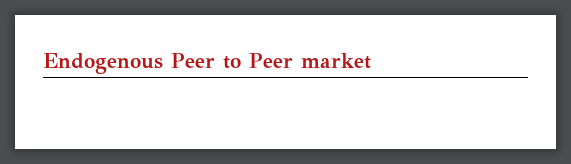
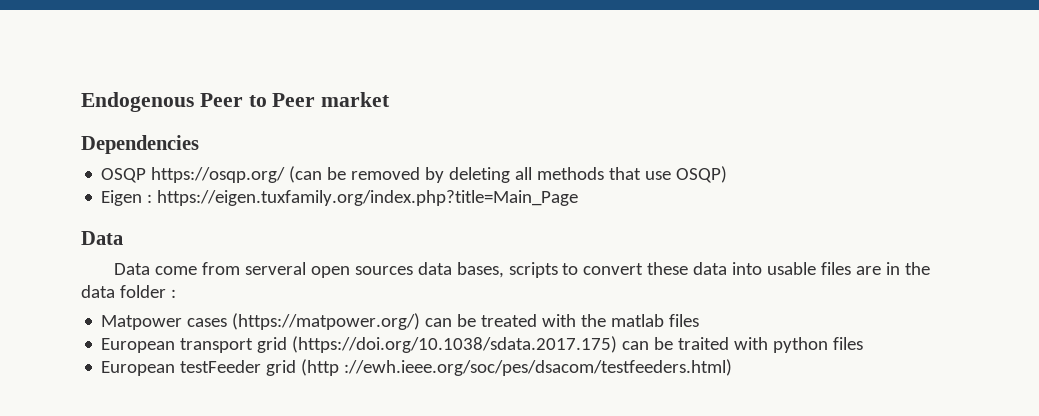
(371, 61) none -> [81,135,199,154] [101,166,728,183] [101,190,579,206] [81,231,123,245] [113,262,931,278] [81,285,176,298] [101,313,700,330] [101,336,864,353] [101,359,733,376] // Dependencies // OSQP https://osqp.org/ (can be removed by deleting all methods that use OSQP) // Eigen : https://eigen.tuxfamily.org/index.php?title=Main_Page // Data // Data come from serveral open sources data bases, scripts to convert these data into usable files are in the data folder : // Matpower cases (https://matpower.org/) can be treated with the matlab files // European transport grid (https://doi.org/10.1038/sdata.2017.175) can be traited with python files // European testFeeder grid (http ://ewh.ieee.org/soc/pes/dsacom/testfeeders.html)

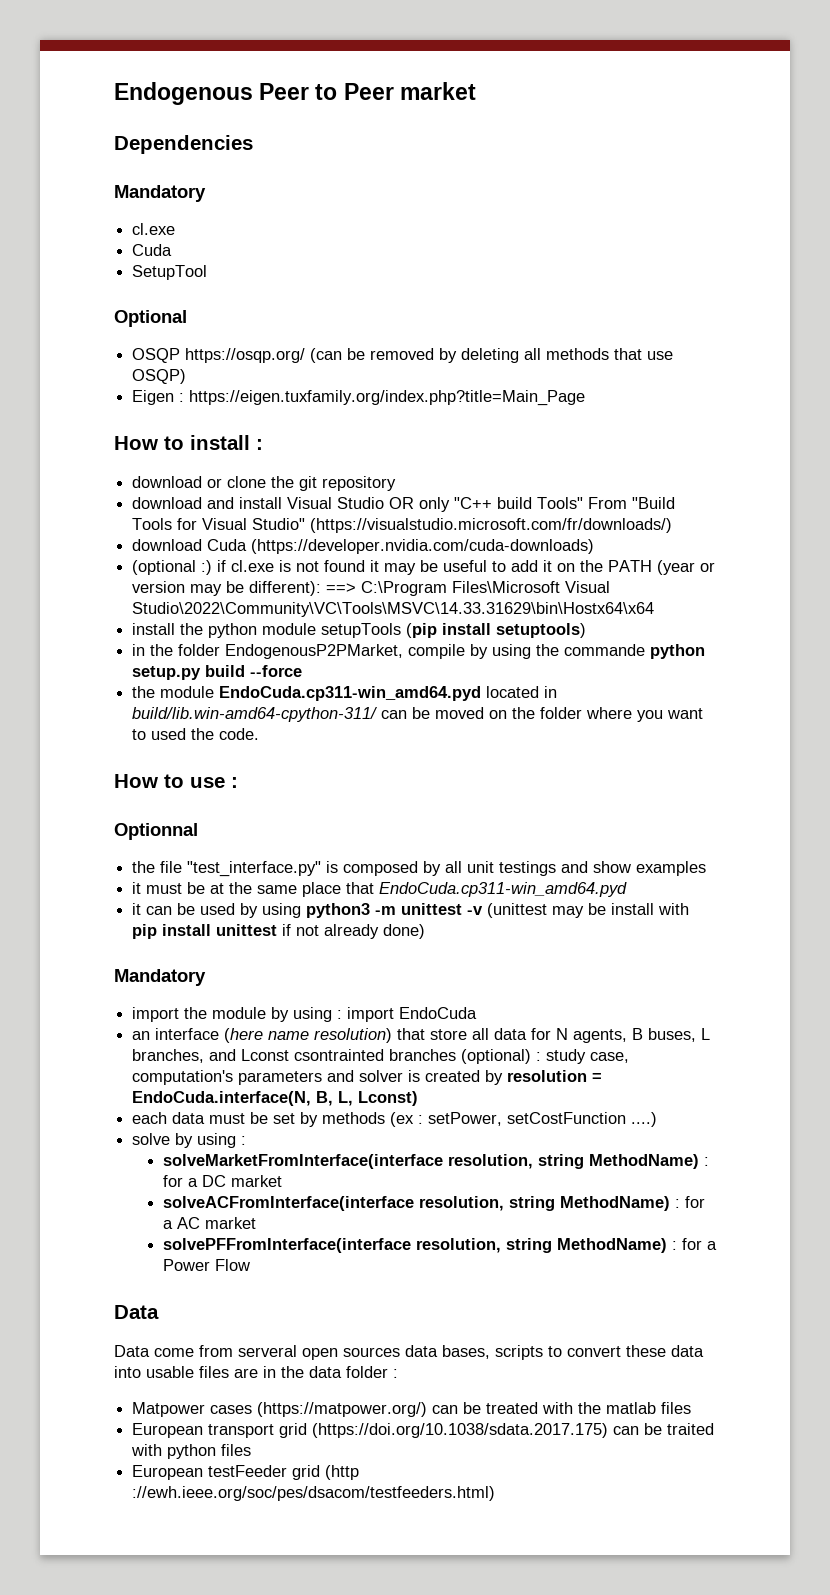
(199, 144) none -> [114,185,206,202] [132,223,176,235] [132,244,173,256] [132,265,208,280] [114,310,187,327] // Mandatory // cl.exe // Cuda // SetupTool // Optional
(579, 198) none -> [114,435,263,450] [132,476,397,491] [132,497,676,512] [132,518,673,533] [132,539,595,554] [132,560,716,575] [132,581,611,596] [132,602,655,617] [132,623,587,638] [132,644,706,659] [132,665,303,680] [132,686,558,701] [132,707,704,722] [132,728,260,740] [114,774,238,788] [114,823,198,840] [132,861,707,877] [132,882,628,897] [132,903,690,918] [132,924,426,939] [114,969,206,986] [132,1007,478,1022] [132,1028,711,1043] [132,1049,630,1064] [132,1070,603,1085] [132,1091,419,1106] [132,1112,658,1127] [132,1133,247,1148] [162,1154,709,1169] [162,1175,282,1187] [162,1196,705,1211] [162,1217,256,1229] [162,1238,717,1253] [162,1259,250,1271] // How to install : // download or clone the git repository // download and install Visual Studio OR only "C++ build Tools" From "Build Tools for Visual Studio" (https://visualstudio.microsoft.com/fr/downloads/) // download Cuda (https://developer.nvidia.com/cuda-downloads) // (optional :) if cl.exe is not found it may be useful to add it on the PATH (year or version may be different): ==> C:\Program Files\Microsoft Visual Studio\2022\Community\VC\Tools\MSVC\14.33.31629\bin\Hostx64\x64 // install the python module setupTools (pip install setuptools) // in the folder EndogenousP2PMarket, compile by using the commande python setup.py build --force // the module EndoCuda.cp311-win_amd64.pyd located in build/lib.win-amd64-cpython-311/ can be moved on the folder where you want to used the code. // How to use : // Optionnal // the file "test_interface.py" is composed by all unit testings and show examples // it must be at the same place that EndoCuda.cp311-win_amd64.pyd // it can be used by using python3 -m unittest -v (unittest may be install with pip install unittest if not already done) // Mandatory // import the module by using : import EndoCuda // an interface (here name resolution) that store all data for N agents, B buses, L branches, and Lconst csontrainted branches (optional) : study case, computation's parameters and solver is created by resolution = EndoCuda.interface(N, B, L, Lconst) // each data must be set by methods (ex : setPower, setCostFunction ....) // solve by using : // solveMarketFromInterface(interface resolution, string MethodName) : for a DC market // solveACFromInterface(interface resolution, string MethodName) : for a AC market // solvePFFromInterface(interface resolution, string MethodName) : for a Power Flow

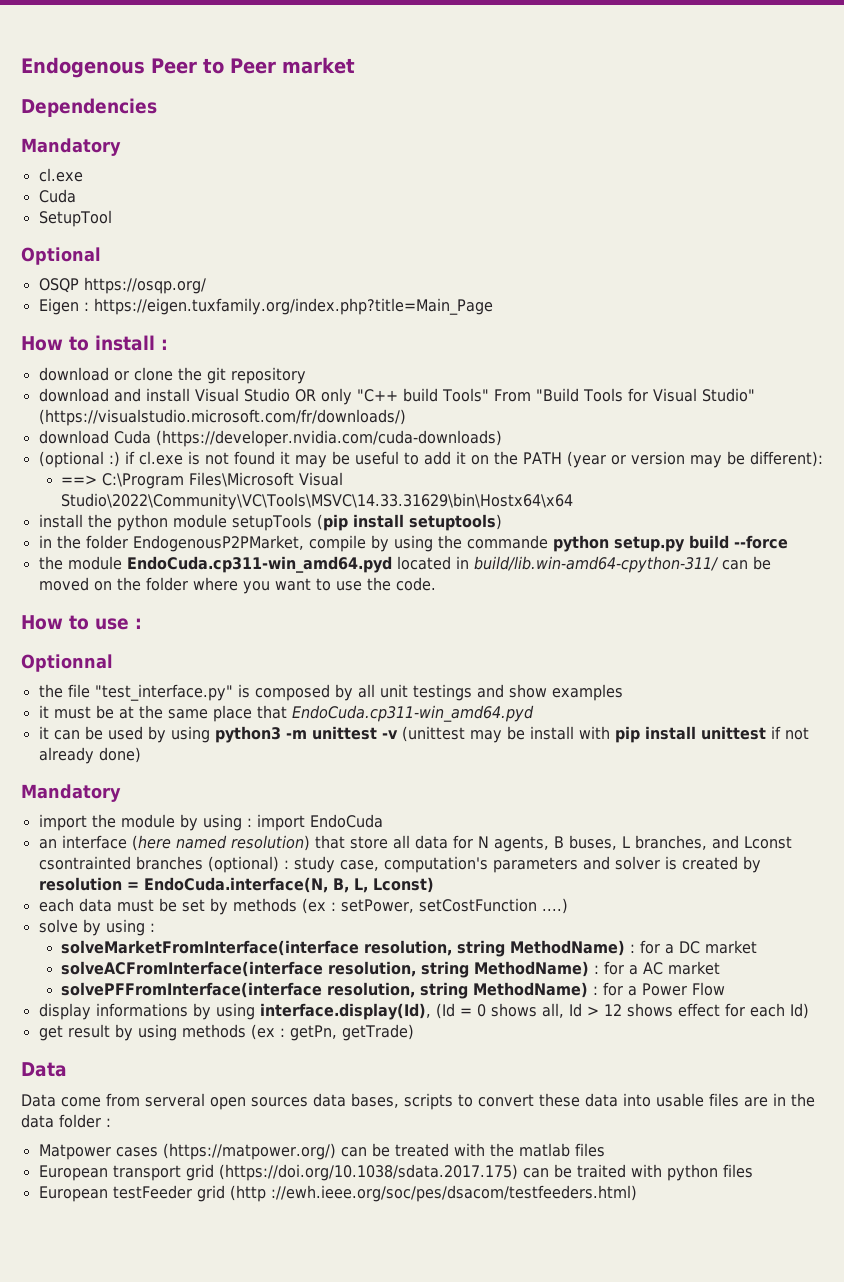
[310,348,674,363] [132,369,187,384] (can be removed by deleting all methods that use OSQP) -> (206, 285) none
(322, 588) none -> (823, 459) //
[151,728,187,740] used -> [335,581,362,591] use
[268,1031,310,1040] name -> [175,835,227,849] named
(250, 1265) none -> [38,1003,809,1020] [38,1024,414,1041] // display informations by using interface.display(Id), (Id = 0 shows all, Id > 12 shows effect for each Id) // get result by using methods (ex : getPn, getTrade)

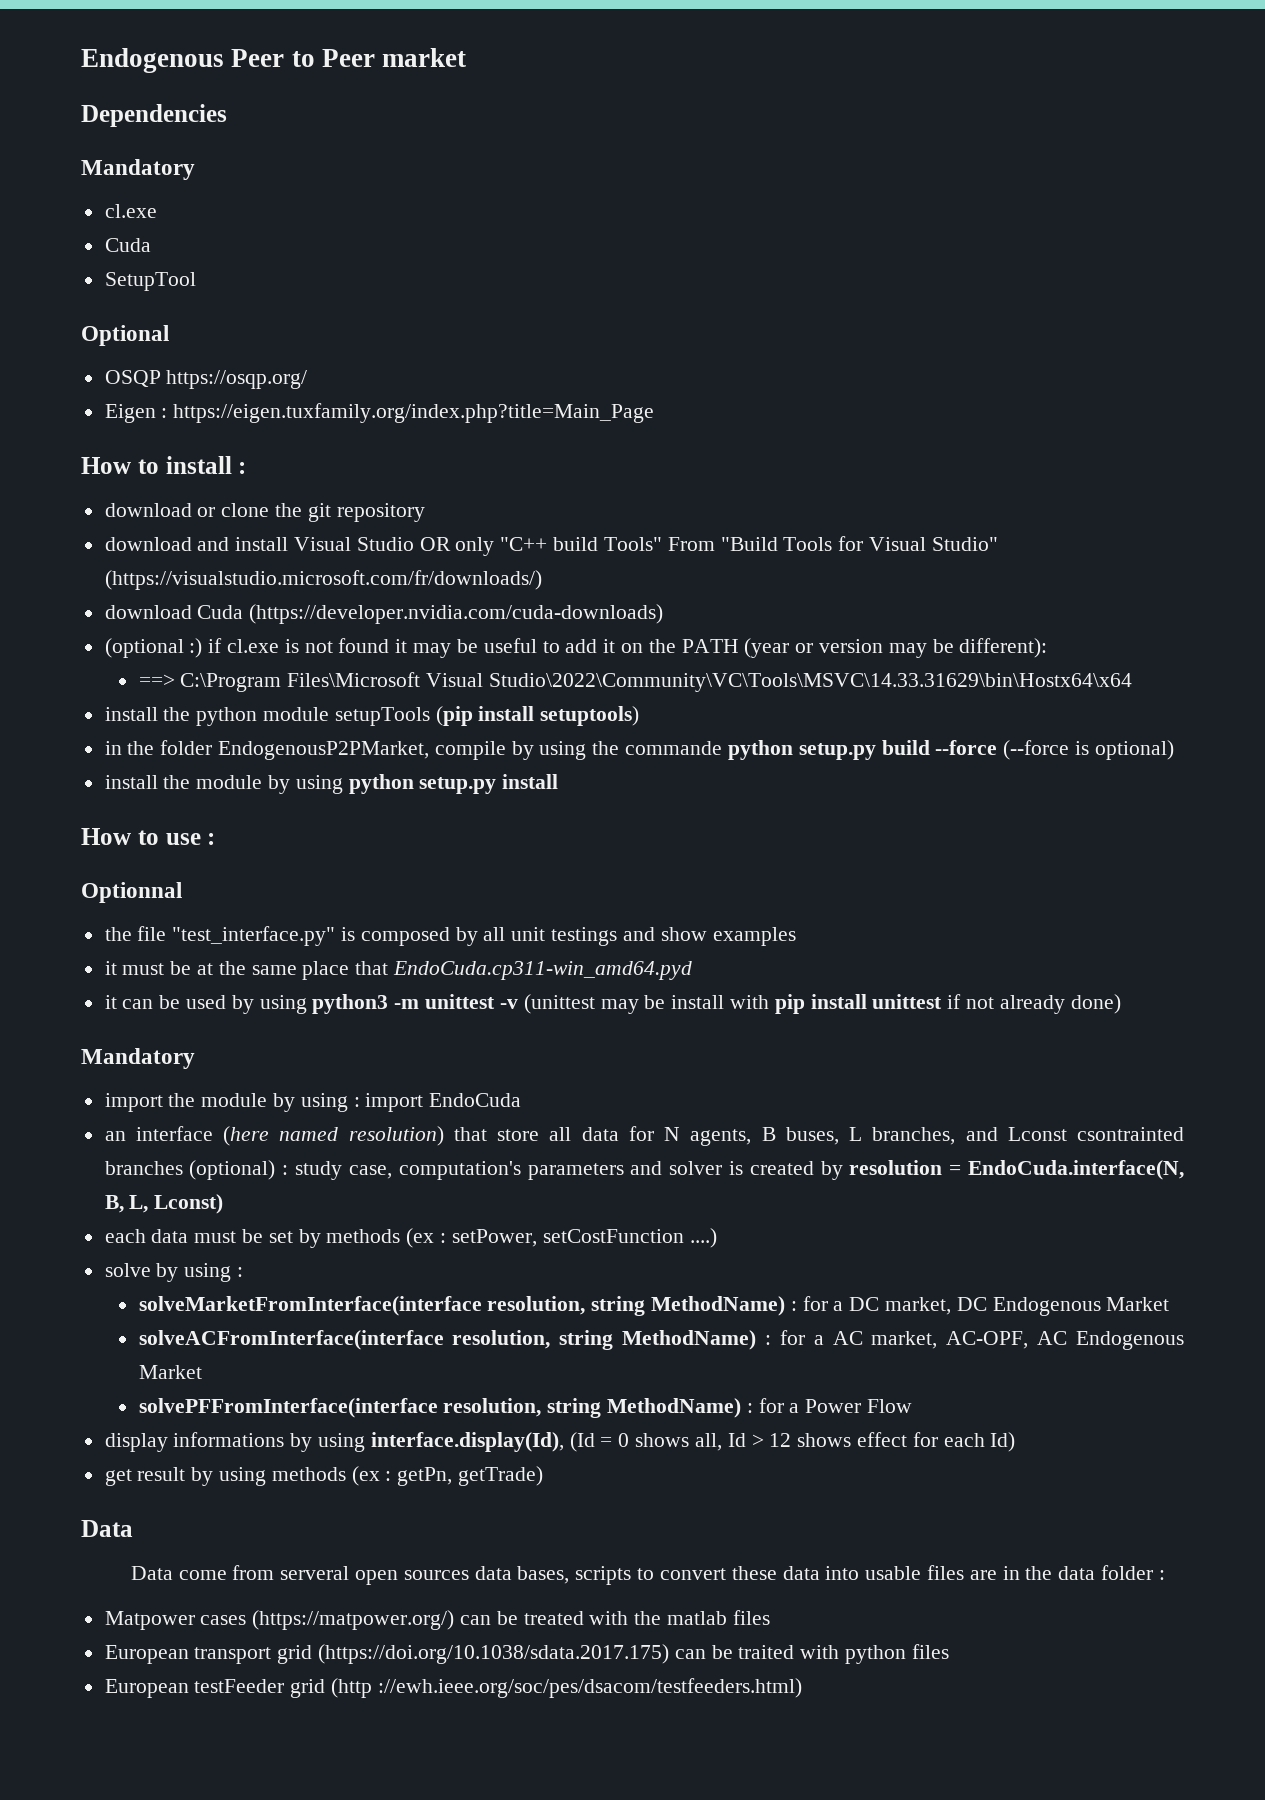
[38,556,771,573] [38,577,436,594] // the module EndoCuda.cp311-win_amd64.pyd located in build/lib.win-amd64-cpython-311/ can be moved on the folder where you want to use the code. -> [1003,740,1174,760] [104,774,559,794] (--force is optional) // install the module by using python setup.py install
[705,940,758,954] market -> [885,1297,1170,1316] market, DC Endogenous Market
[668,961,721,975] market -> [871,1331,1184,1350] [138,1365,202,1379] market, AC-OPF, AC Endogenous Market

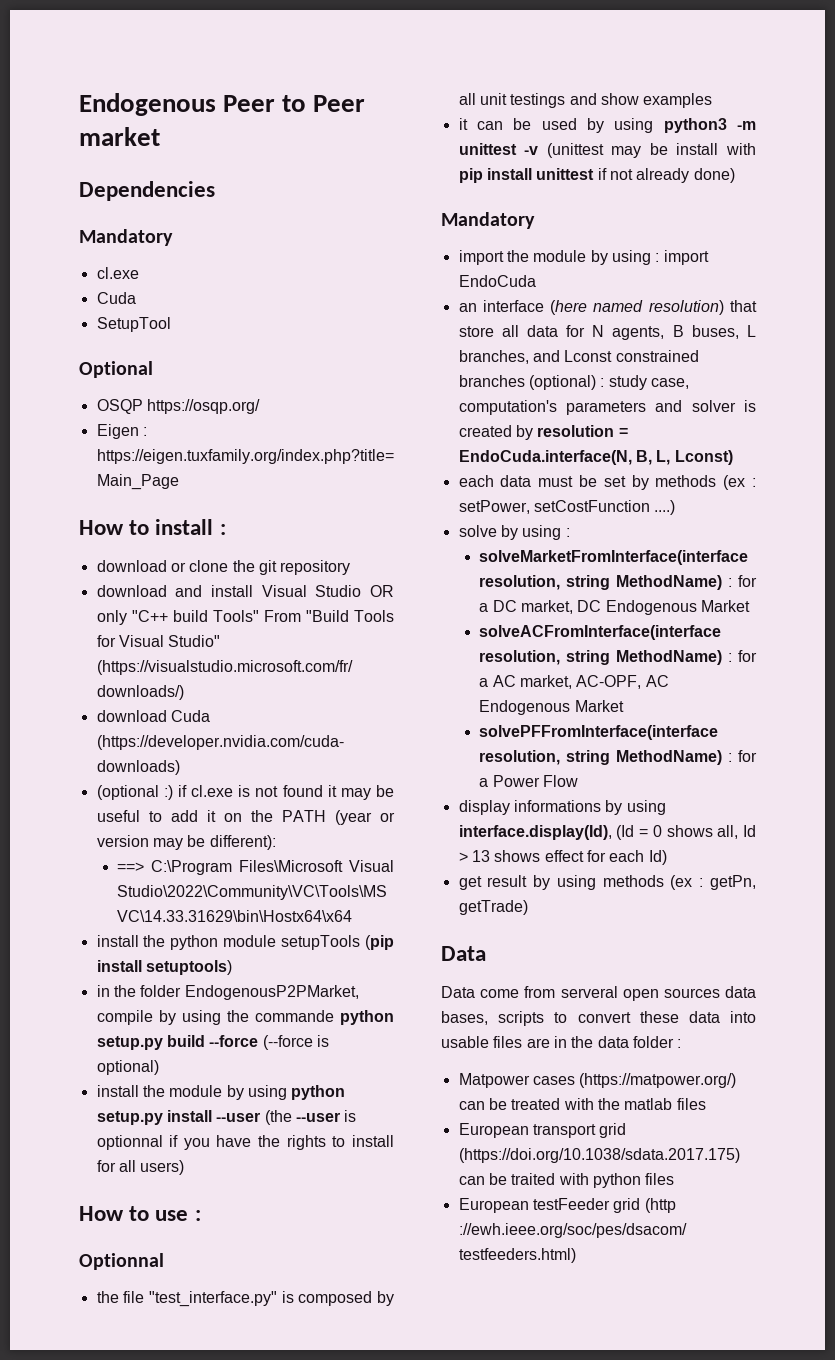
(559, 781) none -> [216,1110,357,1125] [96,1135,394,1150] [96,1160,185,1175] --user (the --user is optionnal if you have the rights to install for all users)
[104,961,693,980] // it must be at the same place that EndoCuda.cp311-win_amd64.pyd -> (713, 100) none
[1077,1127,1184,1141] csontrainted -> [615,350,699,362] constrained
[769,1433,792,1447] 12 -> [471,850,490,862] 13

